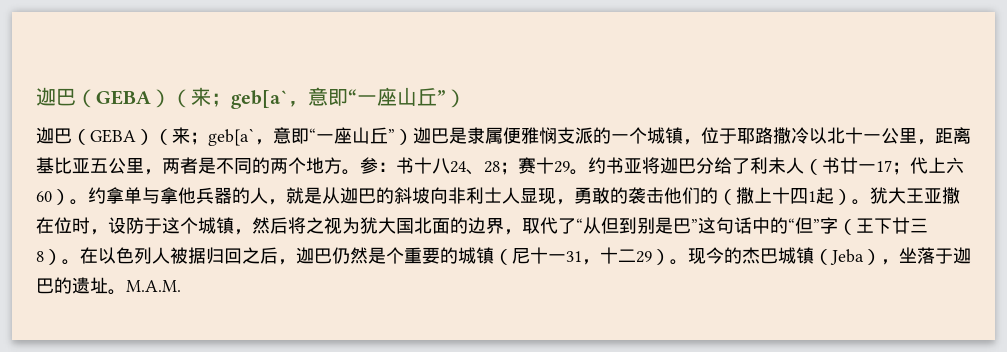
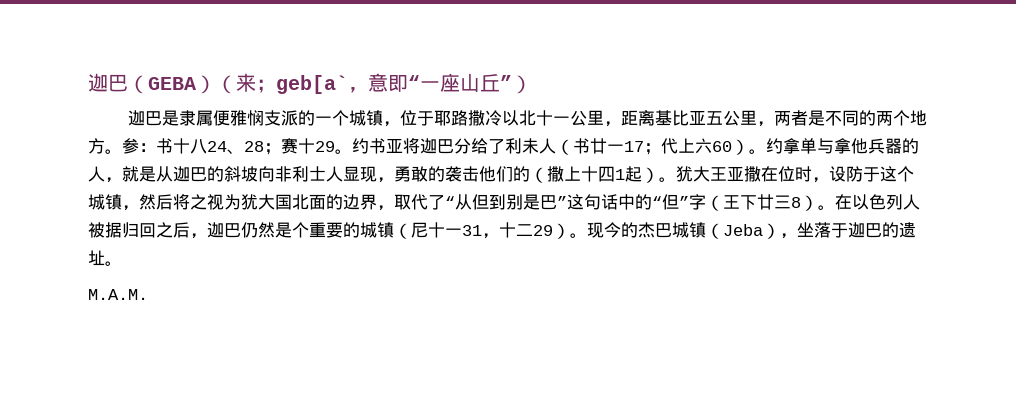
[72,127,449,146] （GEBA）（来；geb[a`，意即“一座山丘”）迦巴 -> (162, 118) none
(126, 292) none -> (122, 263) //

